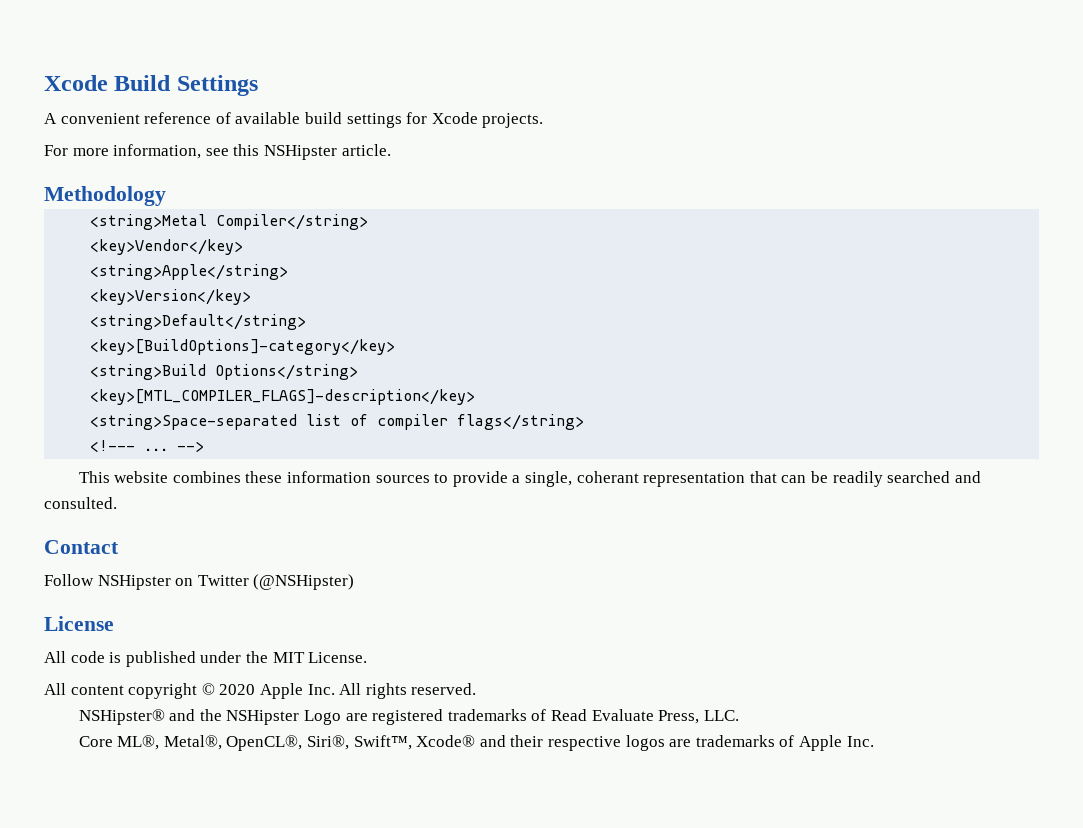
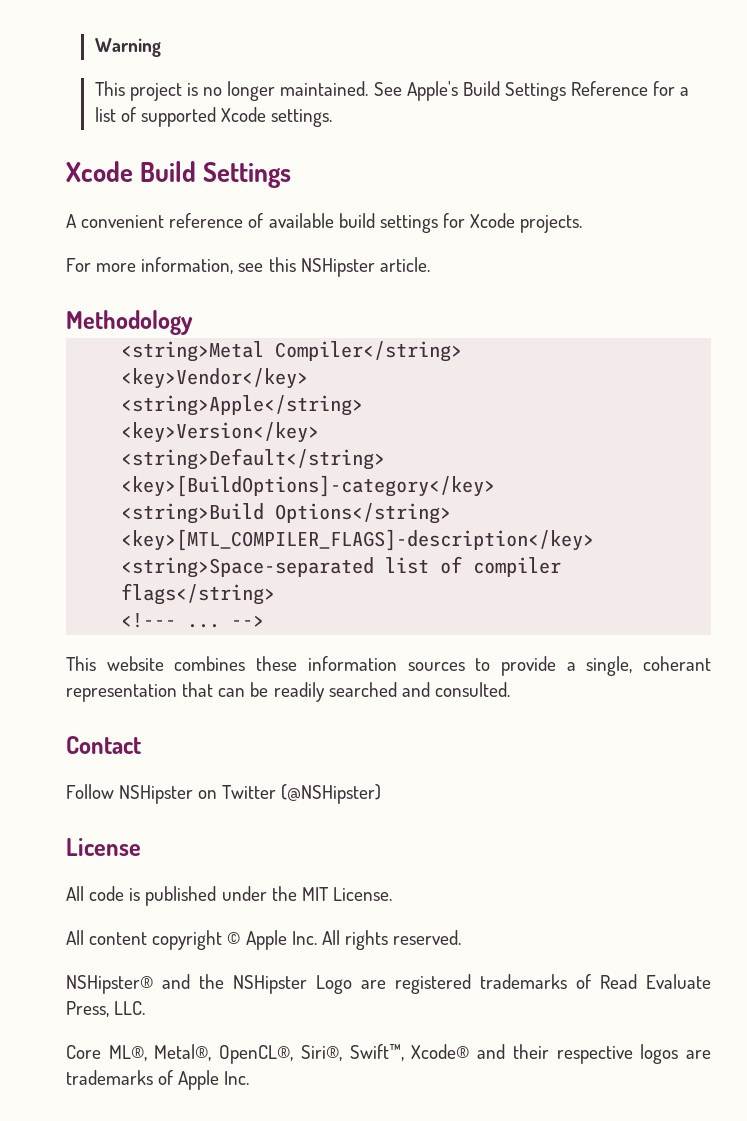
(44, 83) none -> [94,38,161,57] [94,81,690,101] [94,107,333,127] Warning // This project is no longer maintained. See Apple's Build Settings Reference for a list of supported Xcode settings. //
[219,684,256,695] 2020 -> (241, 938) none

